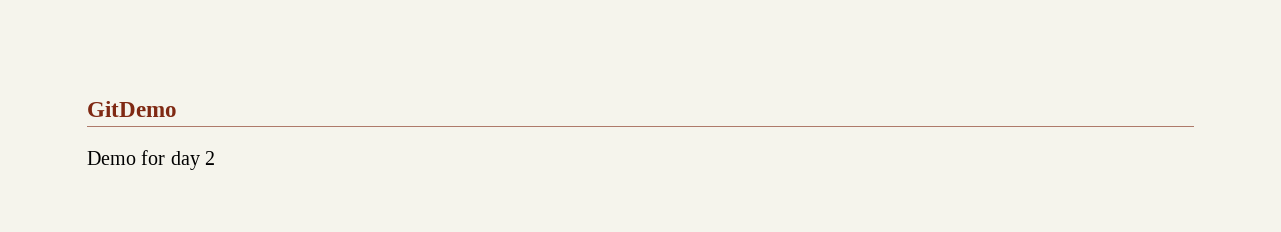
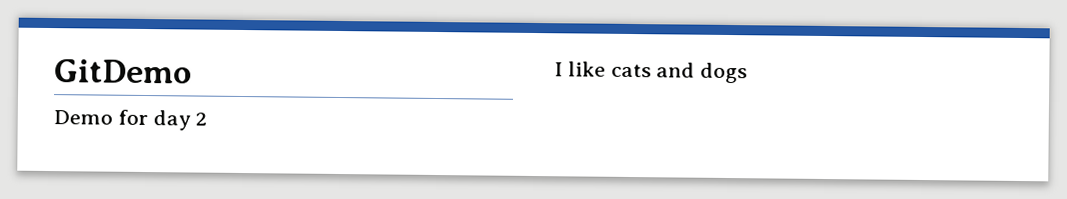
(216, 158) none -> [554,61,749,84] // I like cats and dogs

